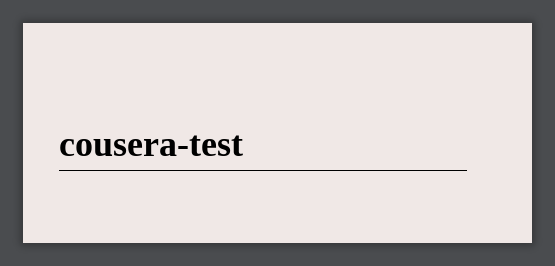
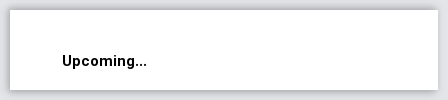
[59,135,243,156] cousera-test -> [62,55,147,69] Upcoming...

